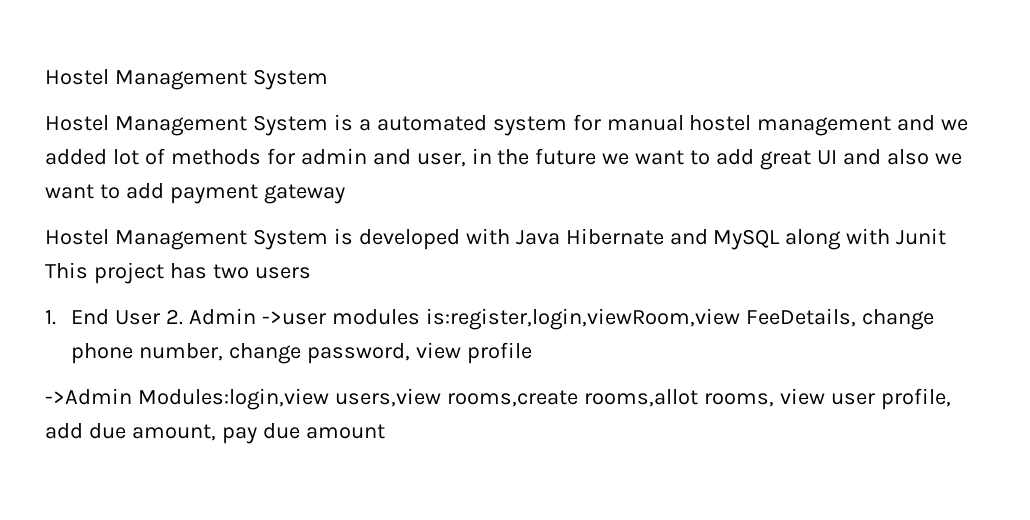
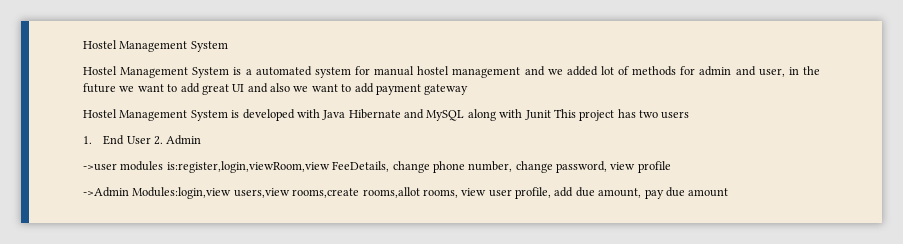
(256, 316) none -> (202, 140) //

